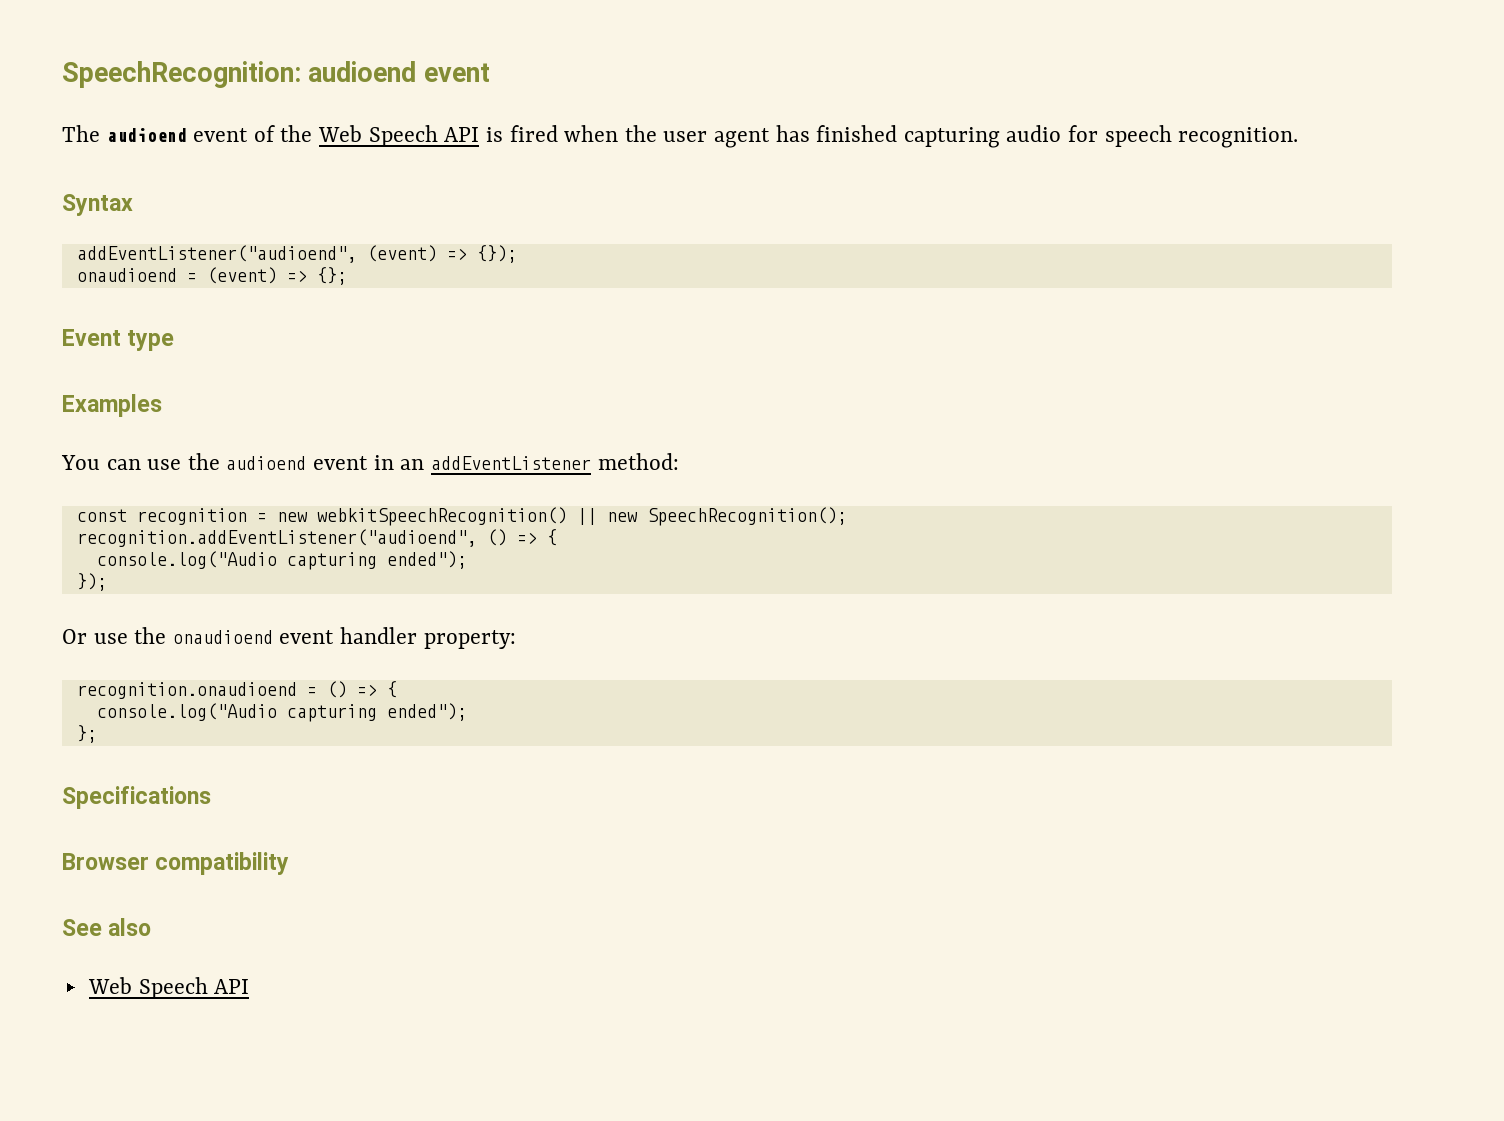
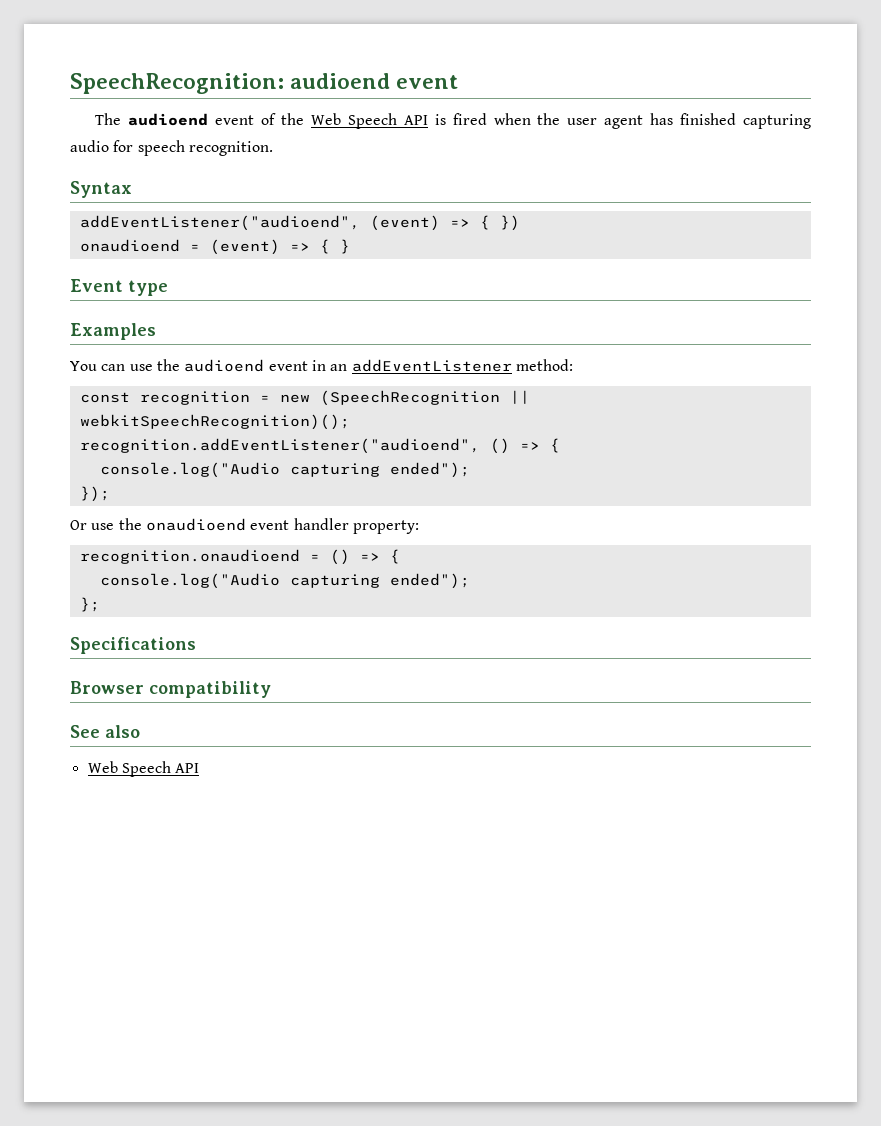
[476,245,517,263] {}); -> [479,215,520,231] { })
[316,267,347,285] {}; -> [319,239,350,254] { }
[316,507,847,526] webkitSpeechRecognition() || new SpeechRecognition(); -> [319,390,530,406] [79,414,350,430] (SpeechRecognition || webkitSpeechRecognition)();

